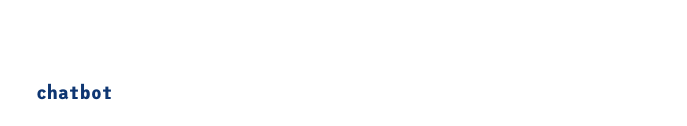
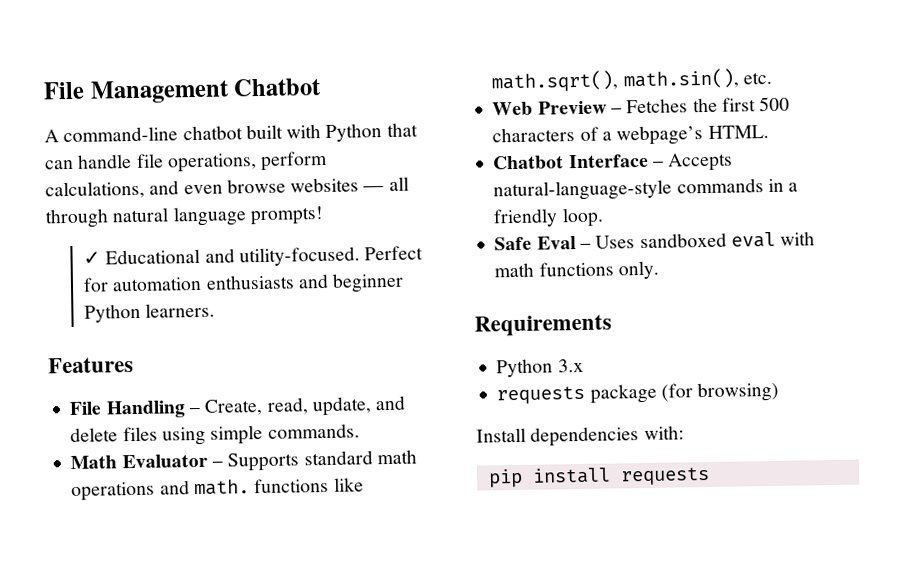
[36,83,113,100] chatbot -> [43,78,323,104] [44,122,418,143] [45,150,329,173] [45,176,409,200] [45,206,324,229] [83,245,424,267] [83,272,405,293] [84,302,216,323] [48,357,134,374] [69,395,406,419] [70,423,360,446] [70,449,417,472] [71,477,364,501] [491,68,772,93] [492,96,791,116] [492,125,769,146] [493,152,734,172] [493,178,799,202] [493,207,604,228] [494,231,816,251] [494,260,659,280] [474,314,612,337] [496,358,584,378] [496,381,780,405] [476,425,684,447] [487,466,710,488] File Management Chatbot // A command-line chatbot built with Python that can handle file operations, perform calculations, and even browse websites — all through natural language prompts! // ✓ Educational and utility-focused. Perfect for automation enthusiasts and beginner Python learners. // Features // File Handling – Create, read, update, and delete files using simple commands. // Math Evaluator – Supports standard math operations and math. functions like math.sqrt(), math.sin(), etc. // Web Preview – Fetches the first 500 characters of a webpage’s HTML. // Chatbot Interface – Accepts natural-language-style commands in a friendly loop. // Safe Eval – Uses sandboxed eval with math functions only. // Requirements // Python 3.x // requests package (for browsing) // Install dependencies with: // pip install requests

